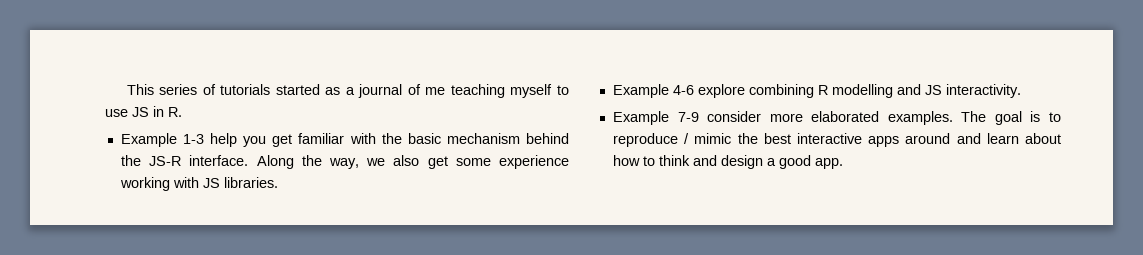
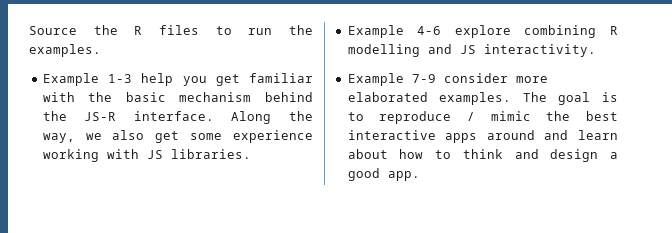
[126,84,569,98] [105,106,182,117] This series of tutorials started as a journal of me teaching myself to use JS in R. -> [29,25,313,35] [29,44,101,57] Source the R files to run the examples.

